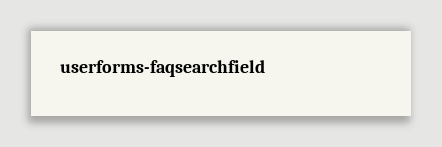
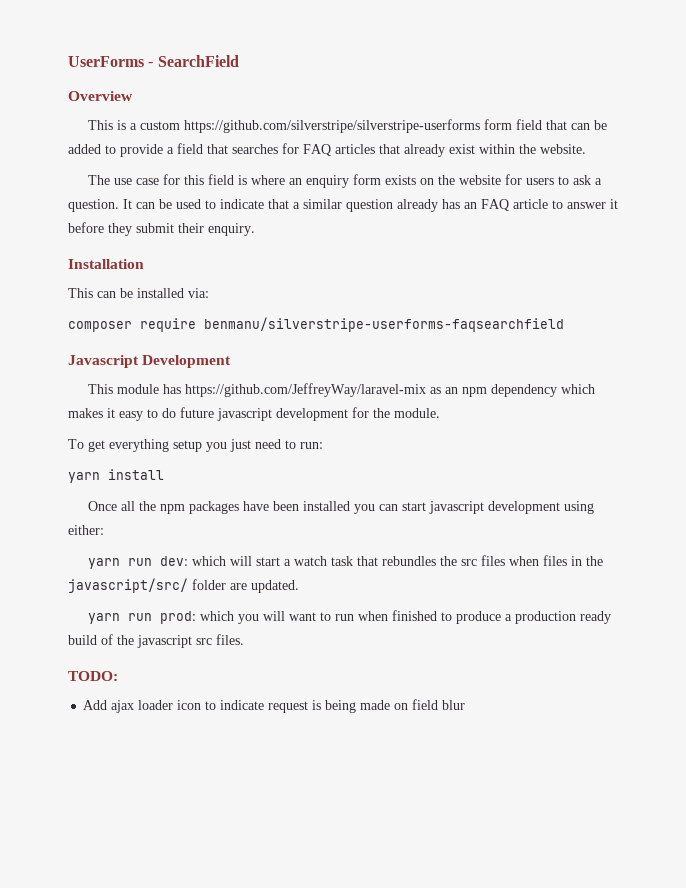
[60,60,265,77] userforms-faqsearchfield -> [68,55,239,67] [68,91,133,101] [87,119,607,133] [68,143,586,157] [87,174,602,188] [68,199,618,212] [68,222,255,236] [68,259,144,269] [68,288,209,298] [68,317,564,332] [68,355,232,368] [87,383,595,397] [68,407,440,421] [68,439,323,452] [68,469,164,483] [87,501,594,514] [68,525,104,535] [87,555,603,569] [68,578,299,593] [87,610,611,624] [68,634,244,648] [68,671,118,681] [83,699,466,713] UserForms - SearchField // Overview // This is a custom https://github.com/silverstripe/silverstripe-userforms form field that can be added to provide a field that searches for FAQ articles that already exist within the website. // The use case for this field is where an enquiry form exists on the website for users to ask a question. It can be used to indicate that a similar question already has an FAQ article to answer it before they submit their enquiry. // Installation // This can be installed via: // composer require benmanu/silverstripe-userforms-faqsearchfield // Javascript Development // This module has https://github.com/JeffreyWay/laravel-mix as an npm dependency which makes it easy to do future javascript development for the module. // To get everything setup you just need to run: // yarn install // Once all the npm packages have been installed you can start javascript development using either: // yarn run dev: which will start a watch task that rebundles the src files when files in the javascript/src/ folder are updated. // yarn run prod: which you will want to run when finished to produce a production ready build of the javascript src files. // TODO: // Add ajax loader icon to indicate request is being made on field blur

